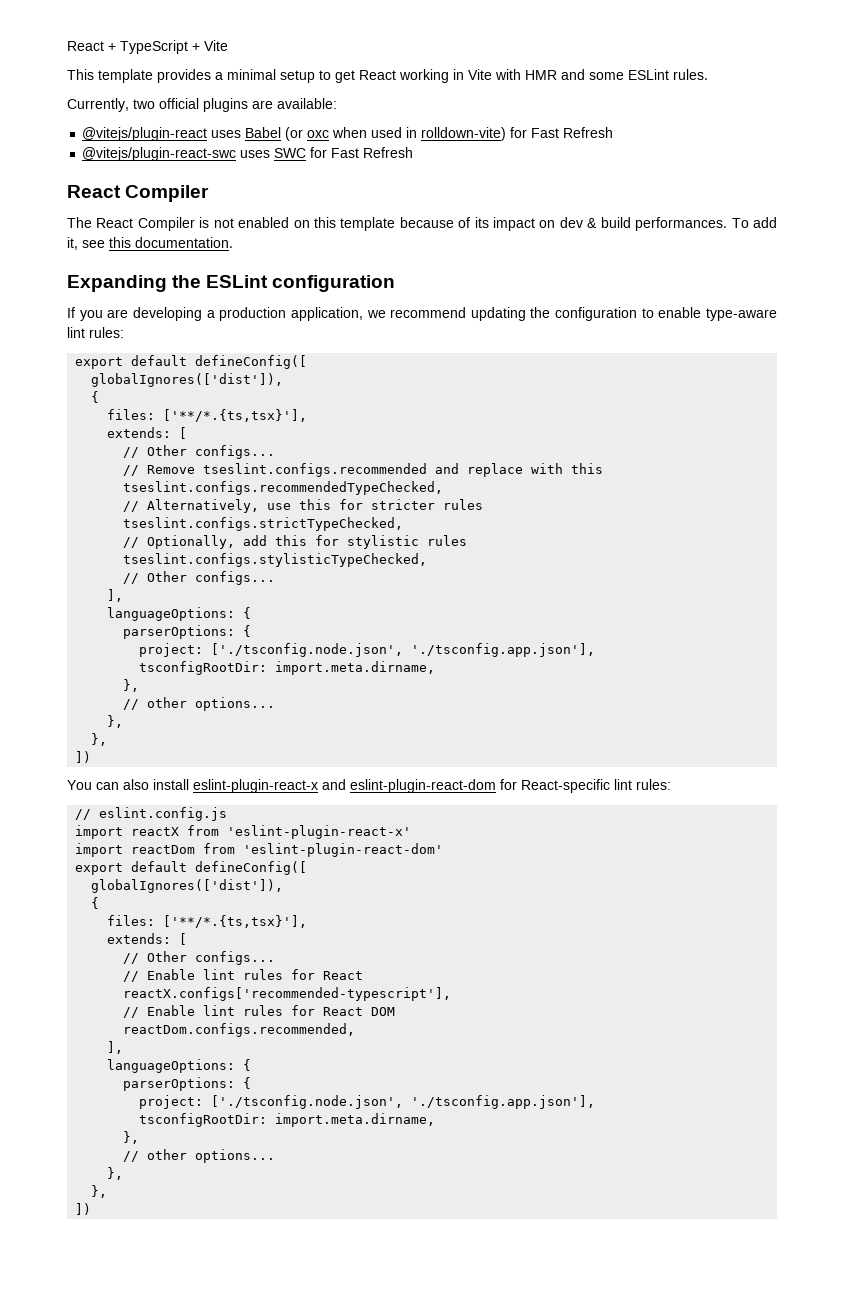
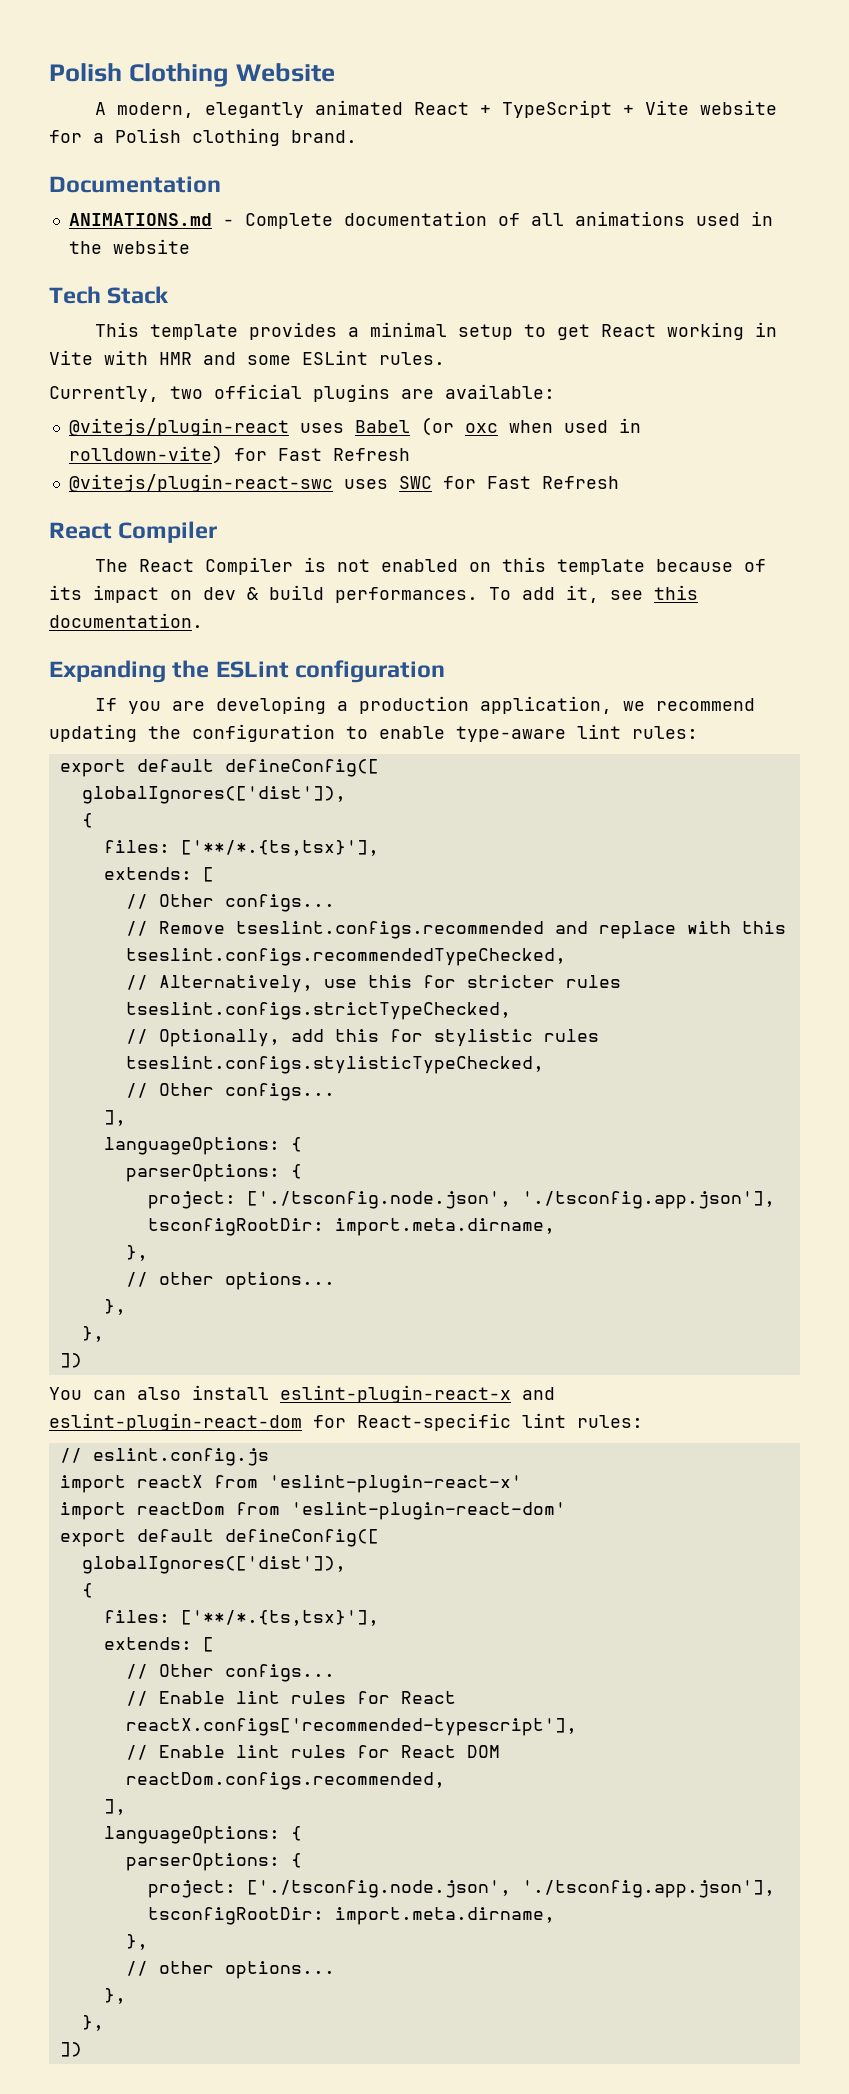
(67, 46) none -> [49,63,335,87] [94,100,403,118] Polish Clothing Website // A modern, elegantly animated
(228, 45) none -> [699,100,777,115] [49,128,357,146] [49,176,221,193] [68,211,773,229] [68,239,190,254] [49,286,170,304] website for a Polish clothing brand. // Documentation // ANIMATIONS.md - Complete documentation of all animations used in the website // Tech Stack

